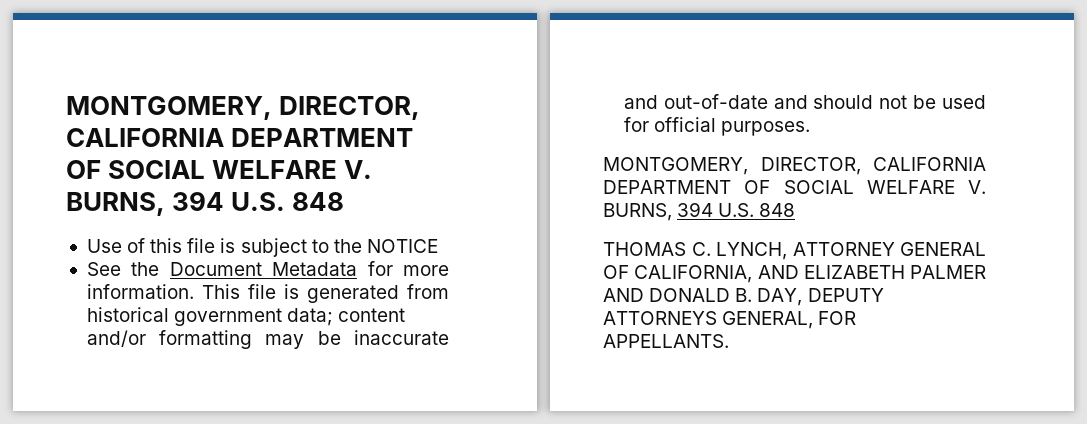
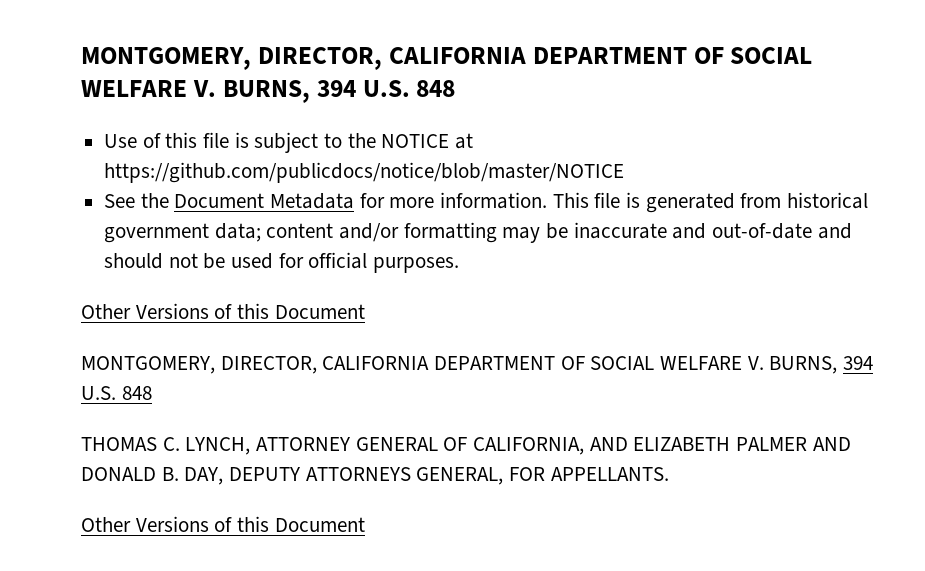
(438, 246) none -> [455,133,474,149] [104,162,625,183] at https://github.com/publicdocs/notice/blob/master/NOTICE
(811, 128) none -> [81,303,365,319] // Other Versions of this Document
(729, 341) none -> [81,516,365,532] // Other Versions of this Document

